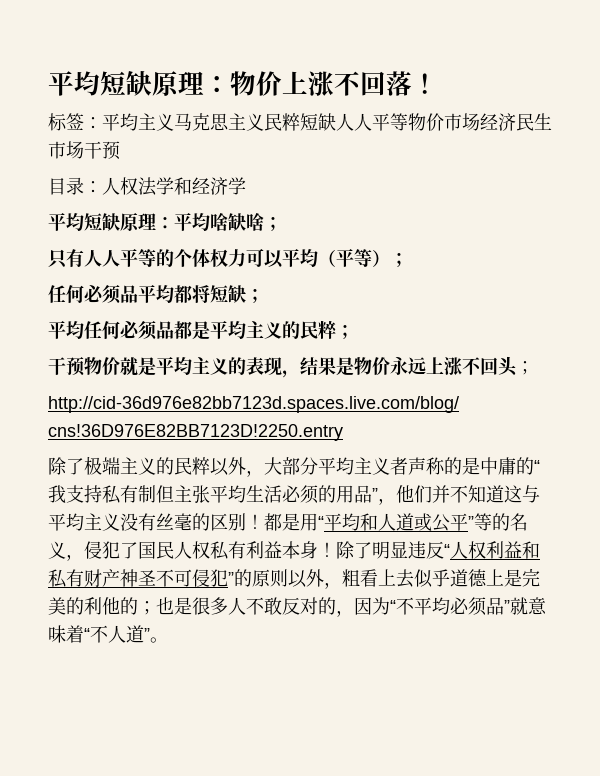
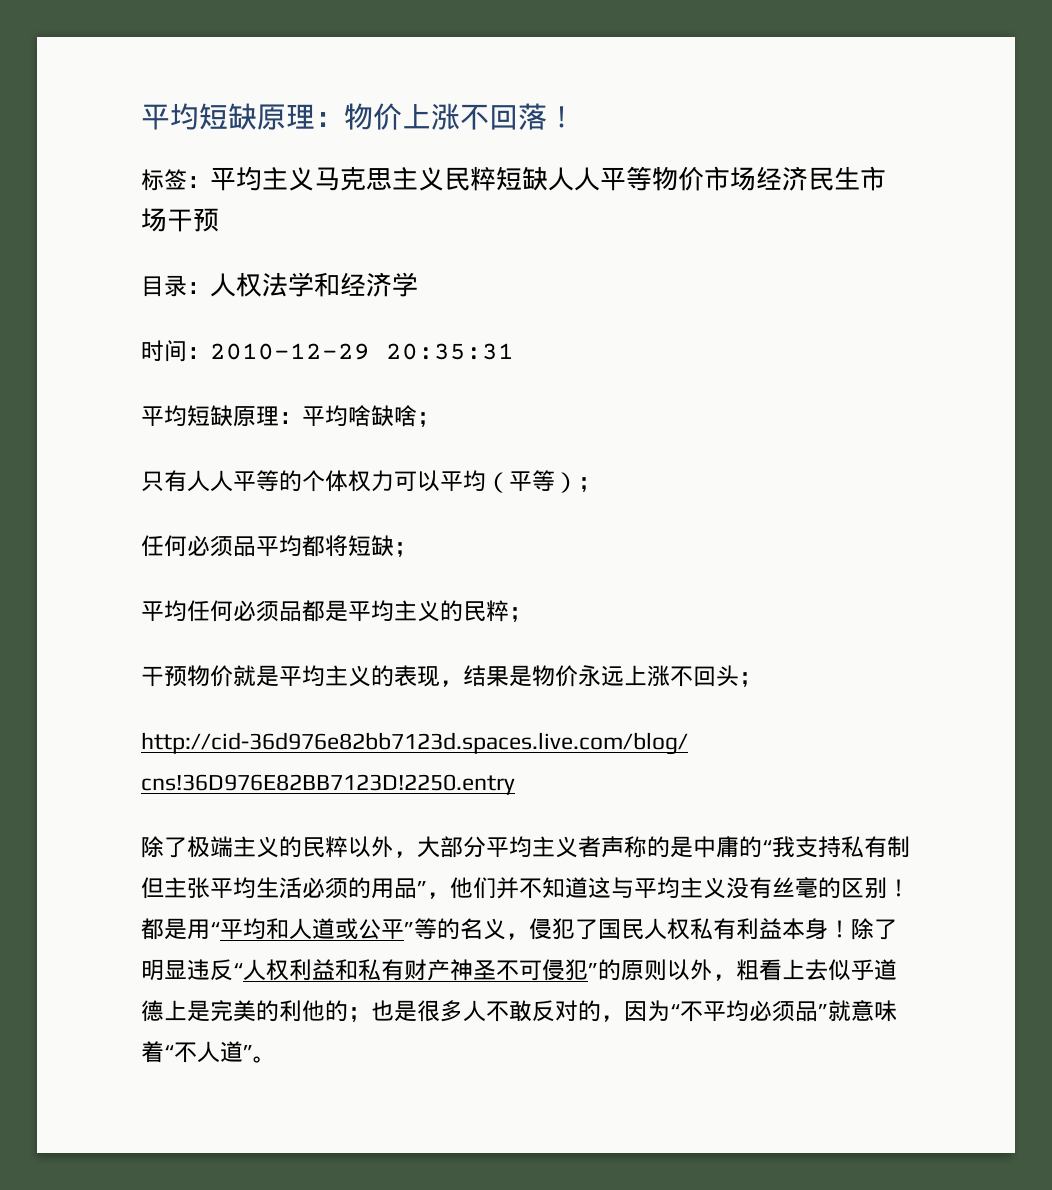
(246, 186) none -> [141,340,514,362] // 时间：2010-12-29 20:35:31

